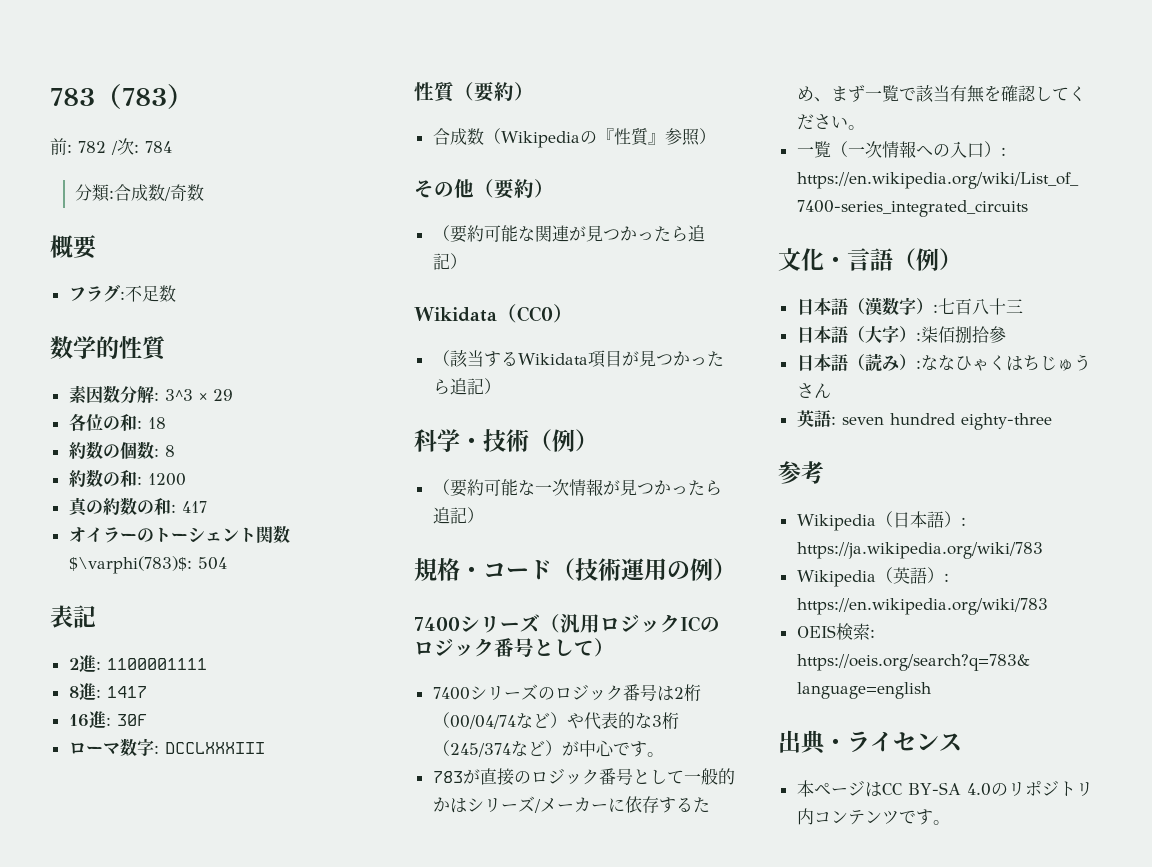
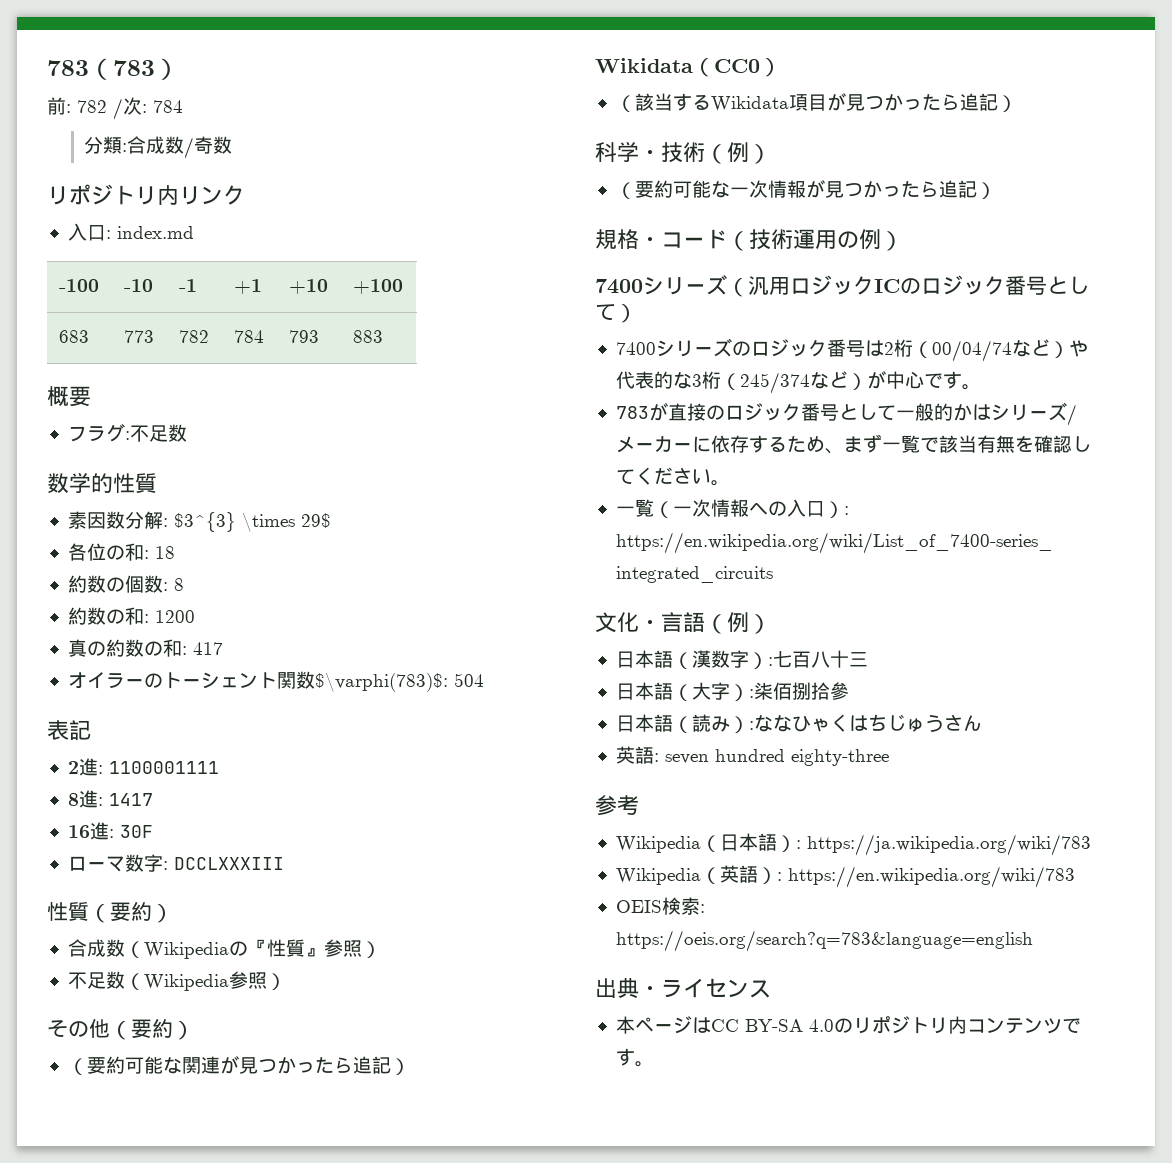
(204, 192) none -> [47,184,245,205] [67,223,194,241] [59,279,100,292] [124,279,154,292] [179,279,198,292] [234,279,263,294] [289,279,329,294] [353,279,404,294] [59,330,90,343] [124,330,155,343] [179,330,210,343] [234,330,265,343] [289,330,320,343] [353,330,384,343] // リポジトリ内リンク // 入口: index.md // -100 | -10 | -1 | +1 | +10 | +100 // 683 | 773 | 782 | 784 | 793 | 883
[164,389,233,401] 3^3 × 29 -> [173,512,331,532] $3^{3} \times 29$
(716, 136) none -> [67,971,286,991] // 不足数（Wikipedia参照）

